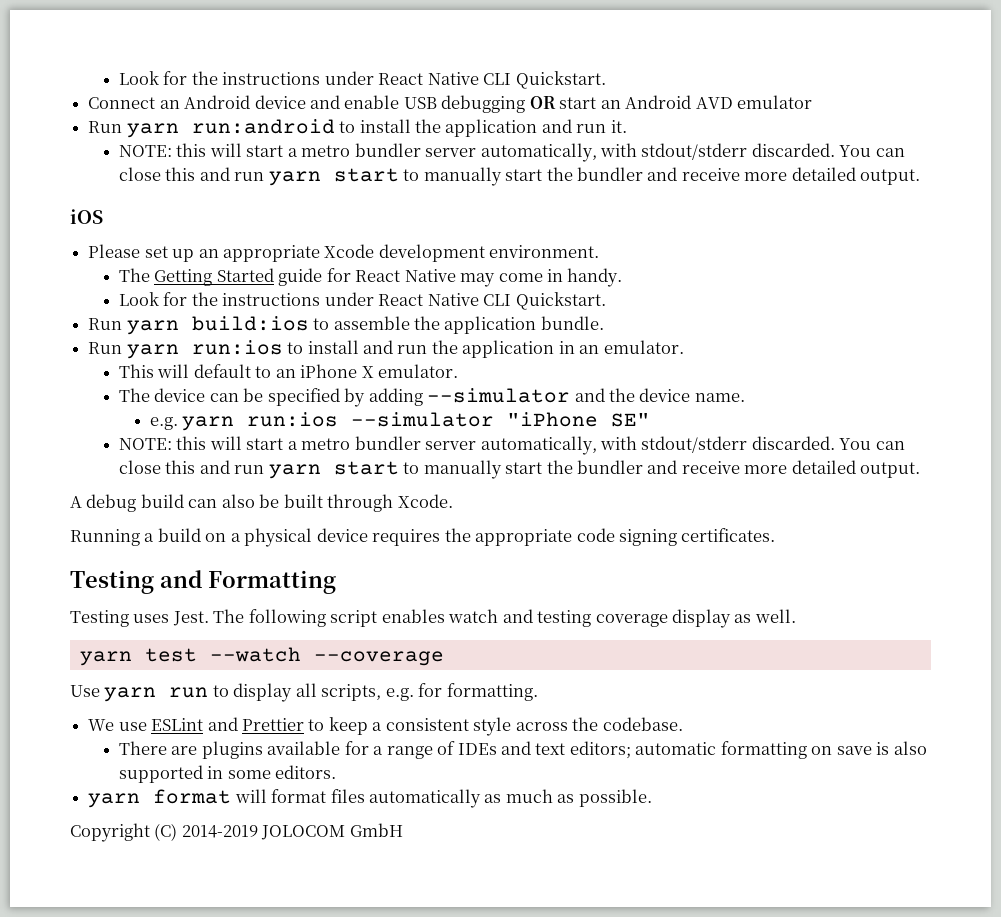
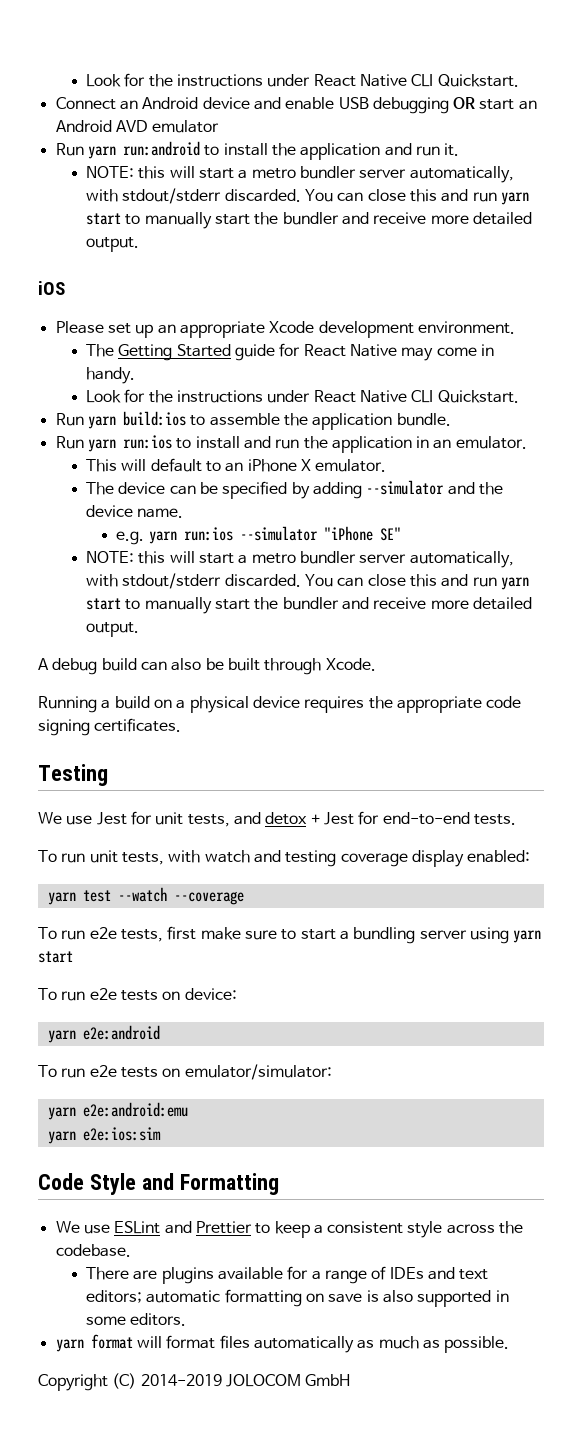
[160,570,336,594] [70,609,445,627] and Formatting // Testing uses Jest. The following script enables -> [38,811,516,827] [38,850,201,865] // We use Jest for unit tests, and detox + Jest for end-to-end tests. // To run unit tests, with
[734,609,796,623] as well. -> [467,850,531,863] enabled:
[70,683,538,702] Use yarn run to display all scripts, e.g. for formatting. -> [38,926,542,944] [38,951,73,963] [38,988,237,1001] [47,1025,160,1043] [38,1064,332,1080] [47,1102,188,1120] [47,1127,161,1144] [38,1173,279,1195] To run e2e tests, first make sure to start a bundling server using yarn start // To run e2e tests on device: // yarn e2e:android // To run e2e tests on emulator/simulator: // yarn e2e:android:emu // yarn e2e:ios:sim // Code Style and Formatting

